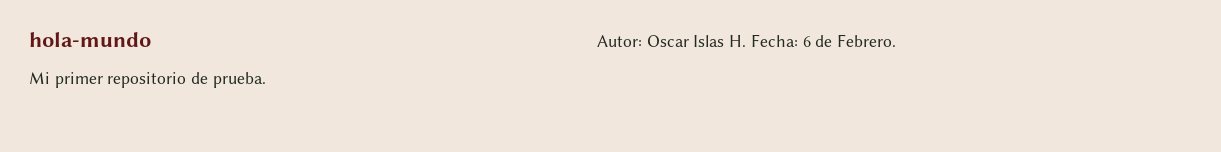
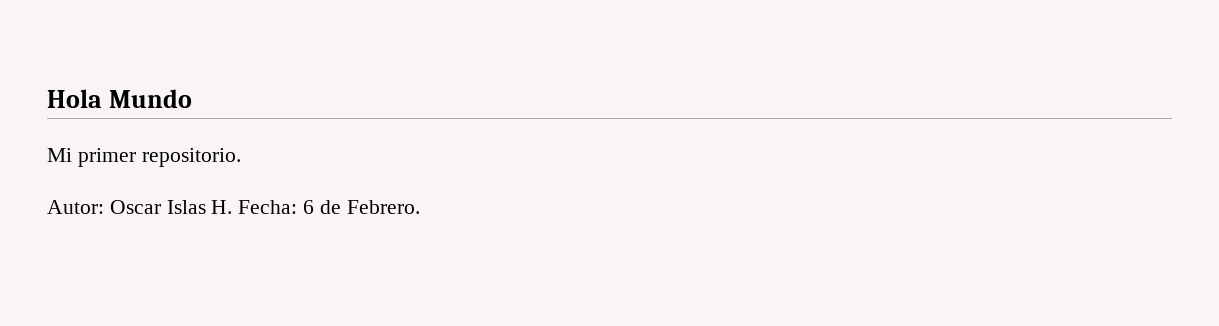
[29,32,151,47] hola-mundo -> [47,89,193,108] Hola Mundo
[107,72,266,88] repositorio de prueba. -> [141,148,241,167] repositorio.

